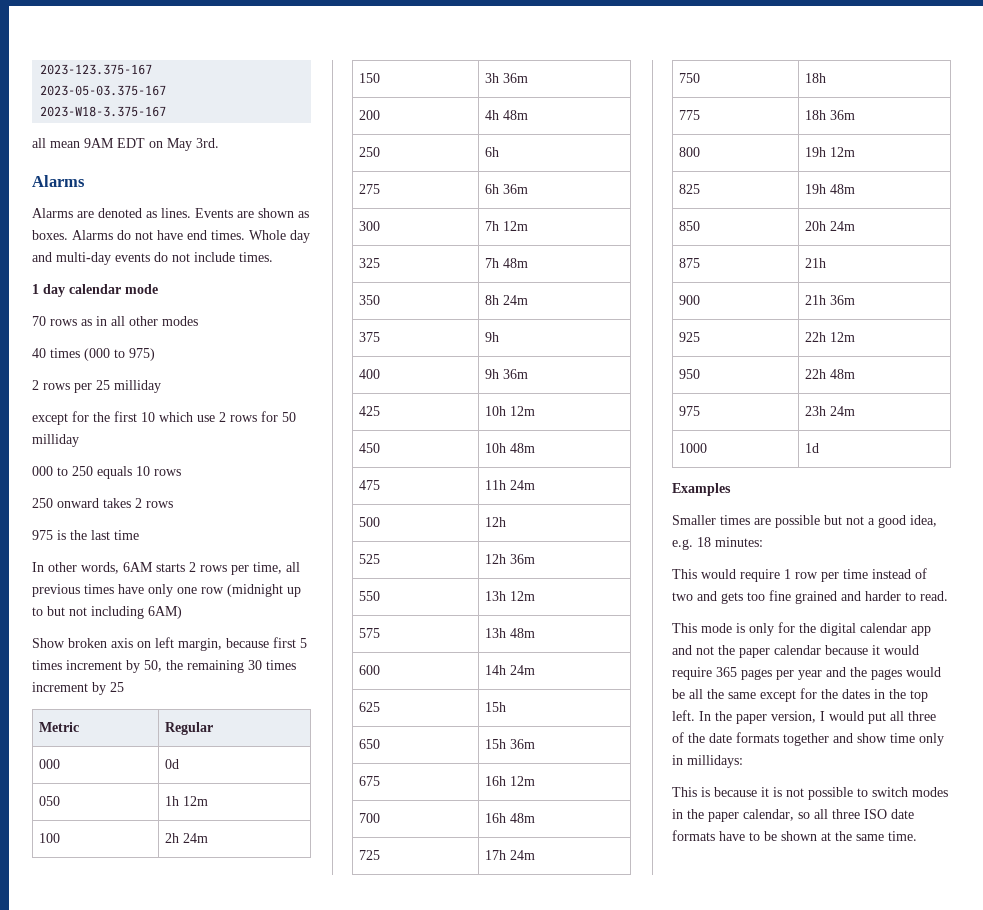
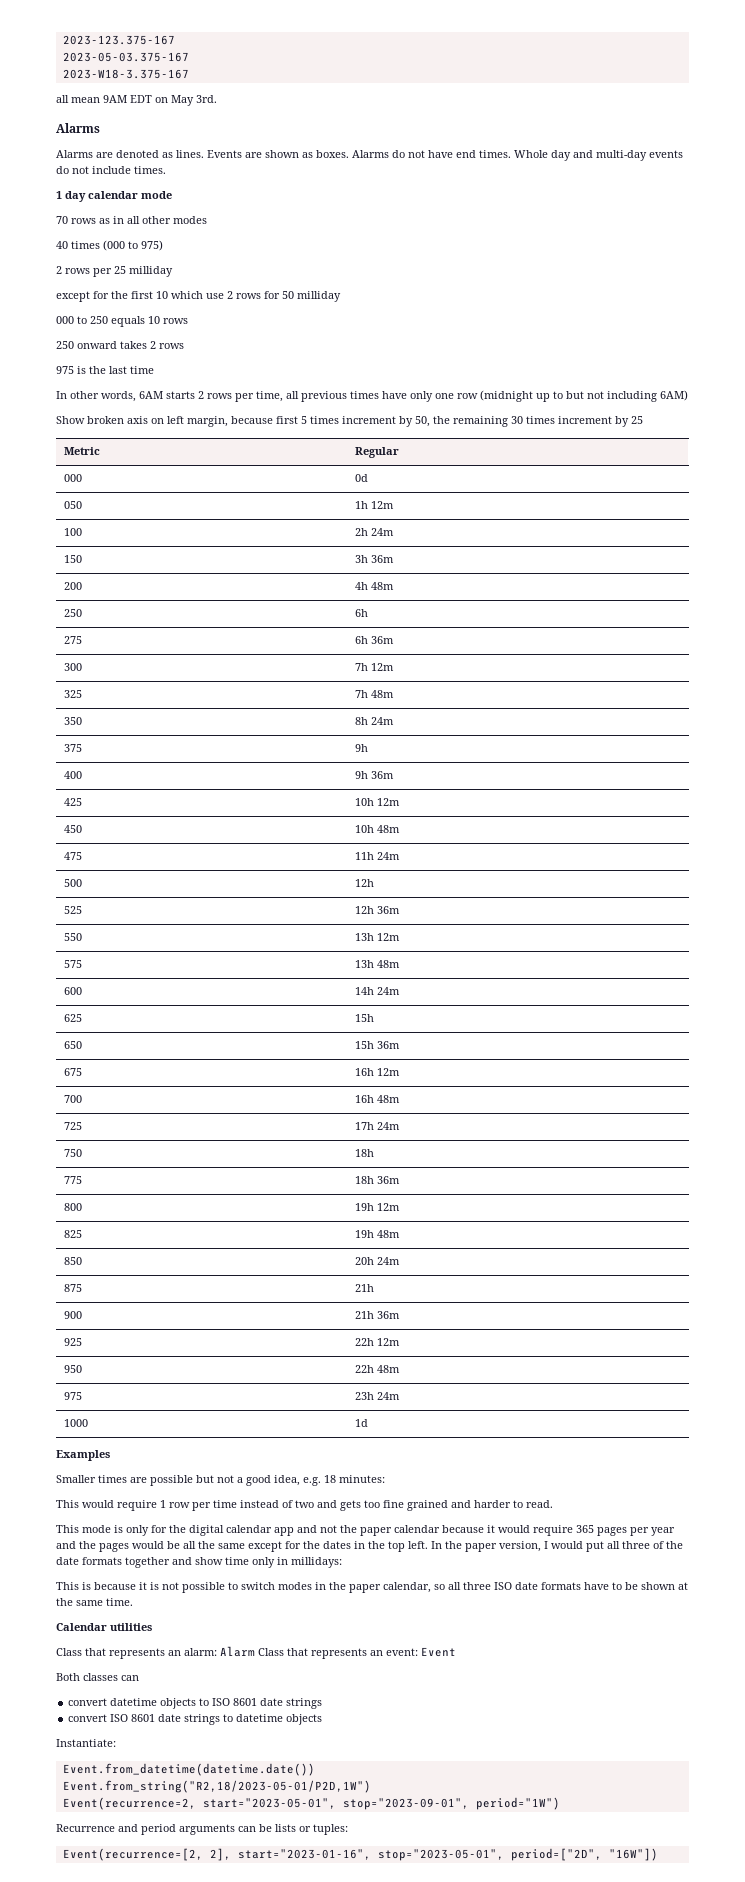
(917, 836) none -> [56,1623,152,1631] [56,1646,456,1659] [56,1673,139,1681] [68,1698,323,1709] [68,1714,323,1725] [56,1739,116,1747] [62,1763,315,1776] [62,1780,371,1793] [62,1797,560,1810] [56,1824,348,1835] [62,1848,658,1861] // Calendar utilities // Class that represents an alarm: Alarm Class that represents an event: Event // Both classes can // convert datetime objects to ISO 8601 date strings // convert ISO 8601 date strings to datetime objects // Instantiate: // Event.from_datetime(datetime.date()) // Event.from_string("R2,18/2023-05-01/P2D,1W") // Event(recurrence=2, start="2023-05-01", stop="2023-09-01", period="1W") // Recurrence and period arguments can be lists or tuples: // Event(recurrence=[2, 2], start="2023-01-16", stop="2023-05-01", period=["2D", "16W"])

